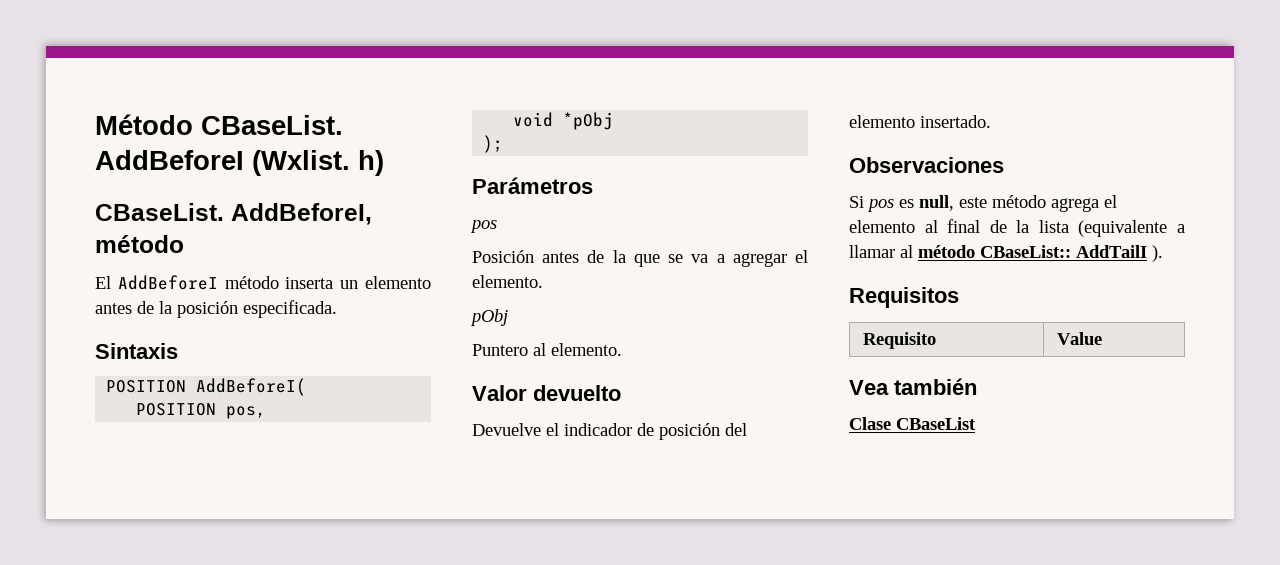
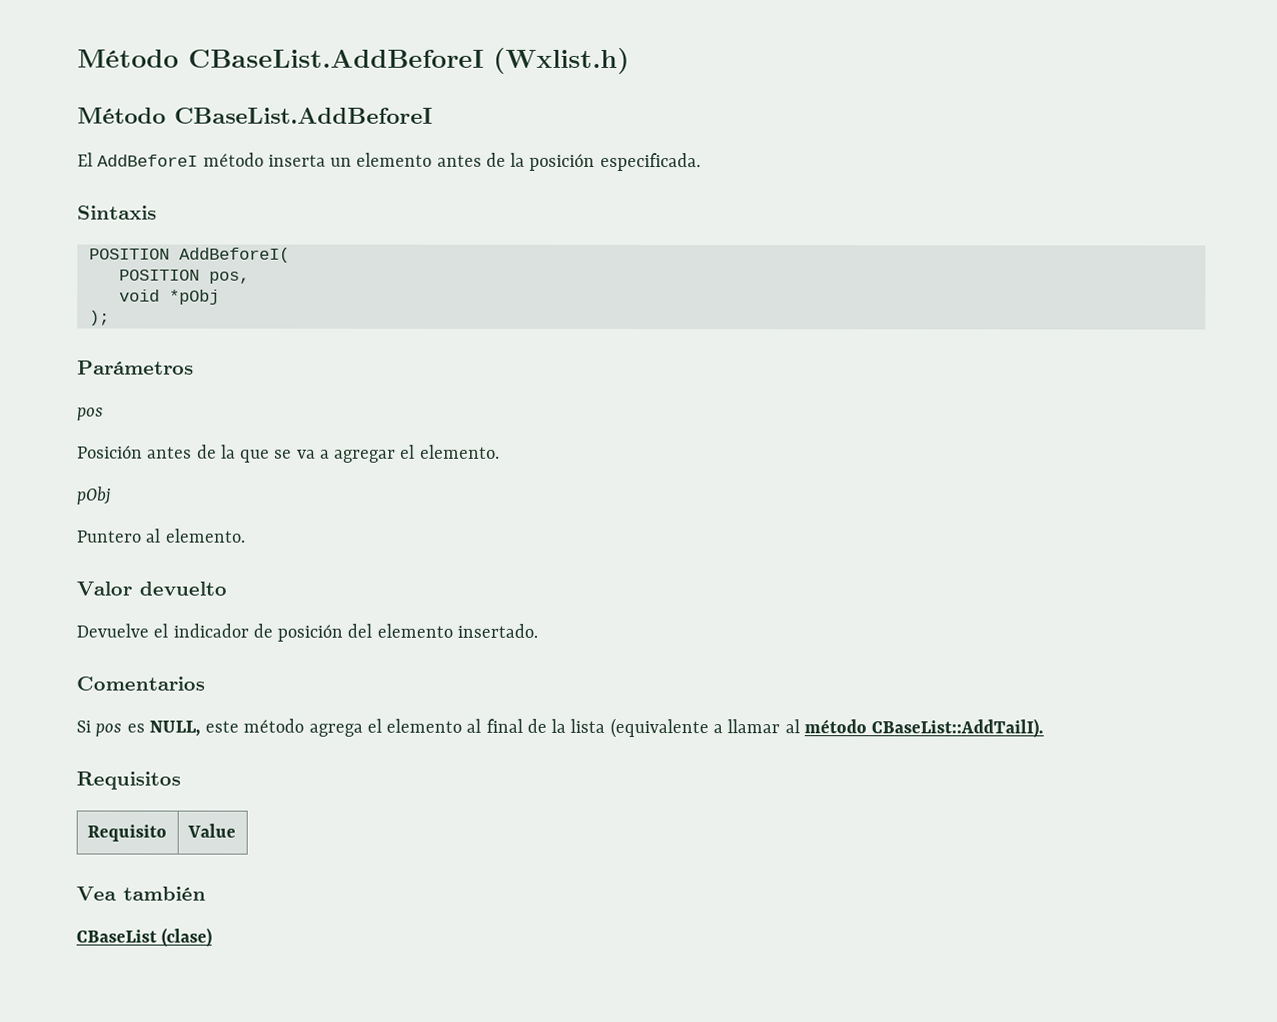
[95,114,343,135] [95,150,384,176] [95,203,372,225] [95,235,184,253] Método CBaseList. AddBeforeI (Wxlist. h) // CBaseList. AddBeforeI, método -> [77,47,630,74] [77,107,433,124] Método CBaseList.AddBeforeI (Wxlist.h) // Método CBaseList.AddBeforeI
[849,157,1004,173] Observaciones -> [76,676,205,691] Comentarios
[919,195,954,211] null, -> [148,720,201,737] NULL,
[980,245,1163,262] CBaseList:: AddTailI ). -> [871,718,1045,738] CBaseList::AddTailI).
[849,417,976,430] Clase CBaseList -> [76,927,213,947] CBaseList (clase)

